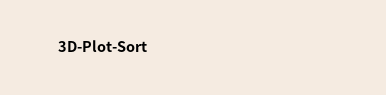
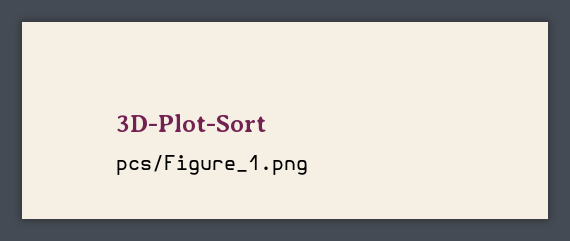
(147, 46) none -> [116,155,308,175] // pcs/Figure_1.png

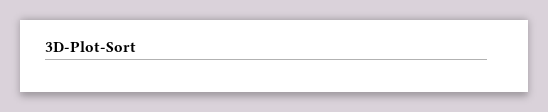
[116,155,308,175] // pcs/Figure_1.png -> (136, 46) none

